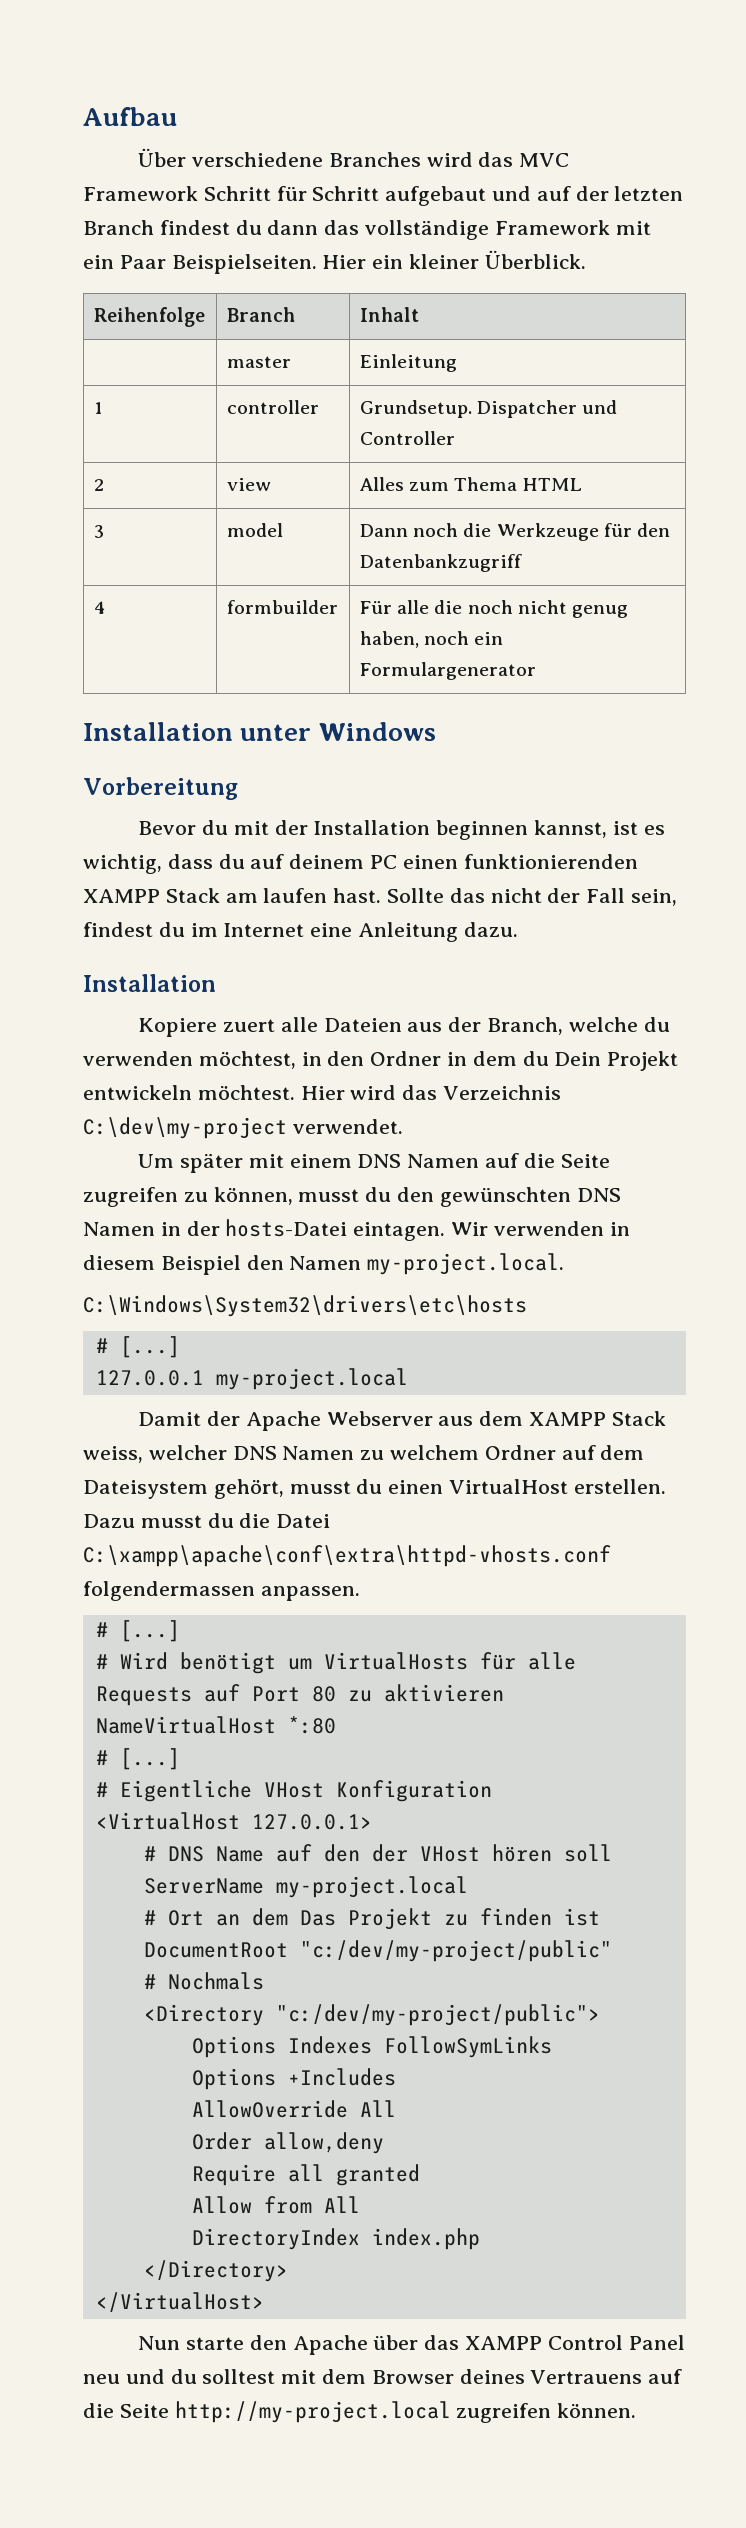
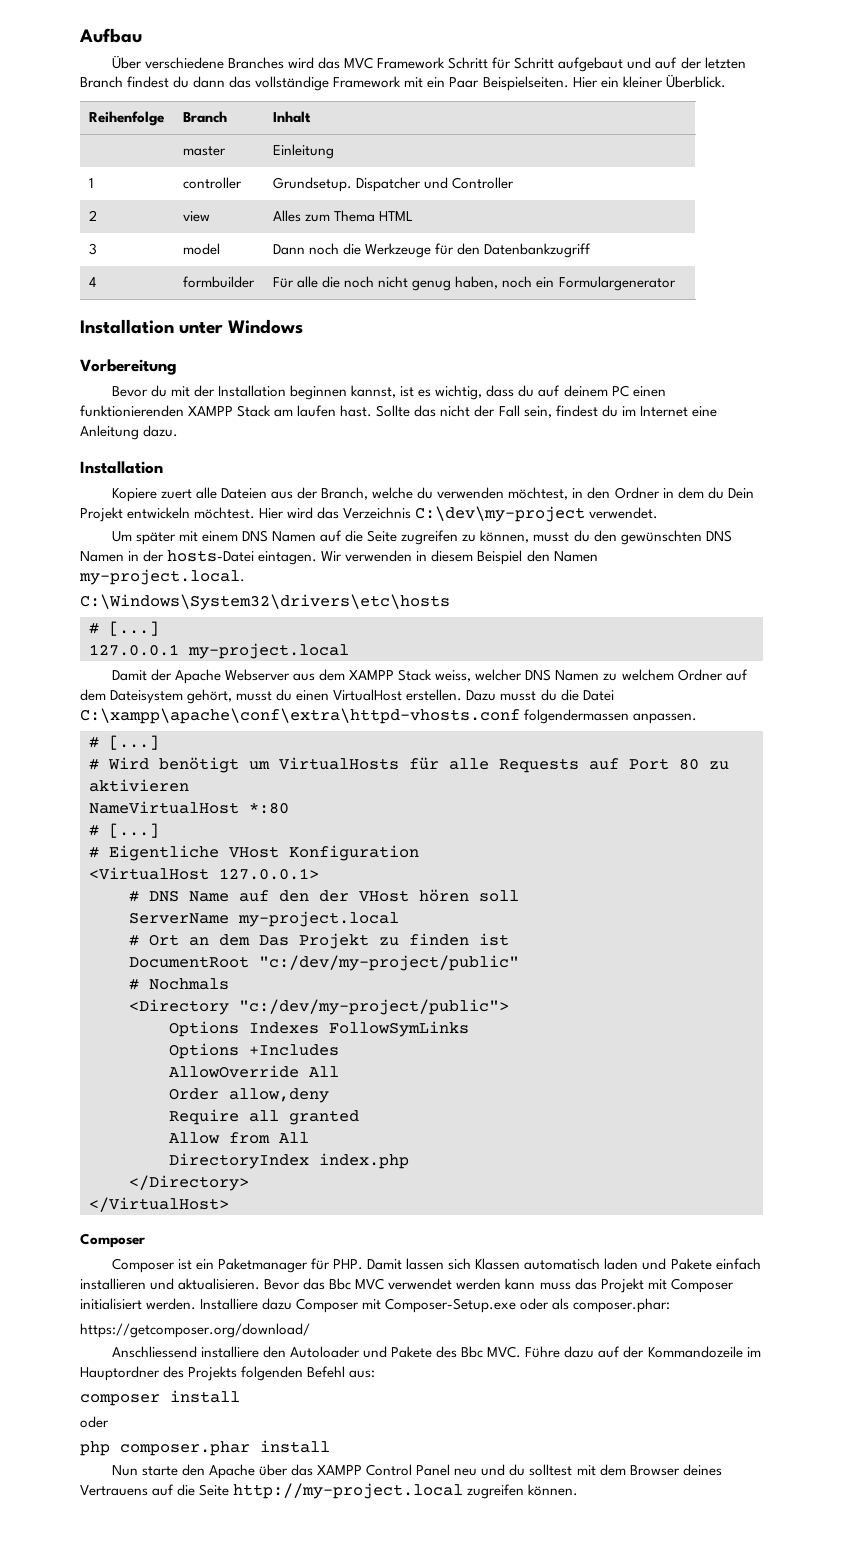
(264, 2302) none -> [80,1233,145,1248] [111,1258,761,1273] [80,1278,734,1293] [80,1298,671,1313] [80,1323,310,1338] [111,1346,761,1358] [80,1366,376,1381] [80,1390,240,1406] [80,1416,109,1428] [80,1440,330,1456] // Composer // Composer ist ein Paketmanager für PHP. Damit lassen sich Klassen automatisch laden und Pakete einfach installieren und aktualisieren. Bevor das Bbc MVC verwendet werden kann muss das Projekt mit Composer initialisiert werden. Installiere dazu Composer mit Composer-Setup.exe oder als composer.phar: // https://getcomposer.org/download/ // Anschliessend installiere den Autoloader und Pakete des Bbc MVC. Führe dazu auf der Kommandozeile im Hauptordner des Projekts folgenden Befehl aus: // composer install // oder // php composer.phar install

